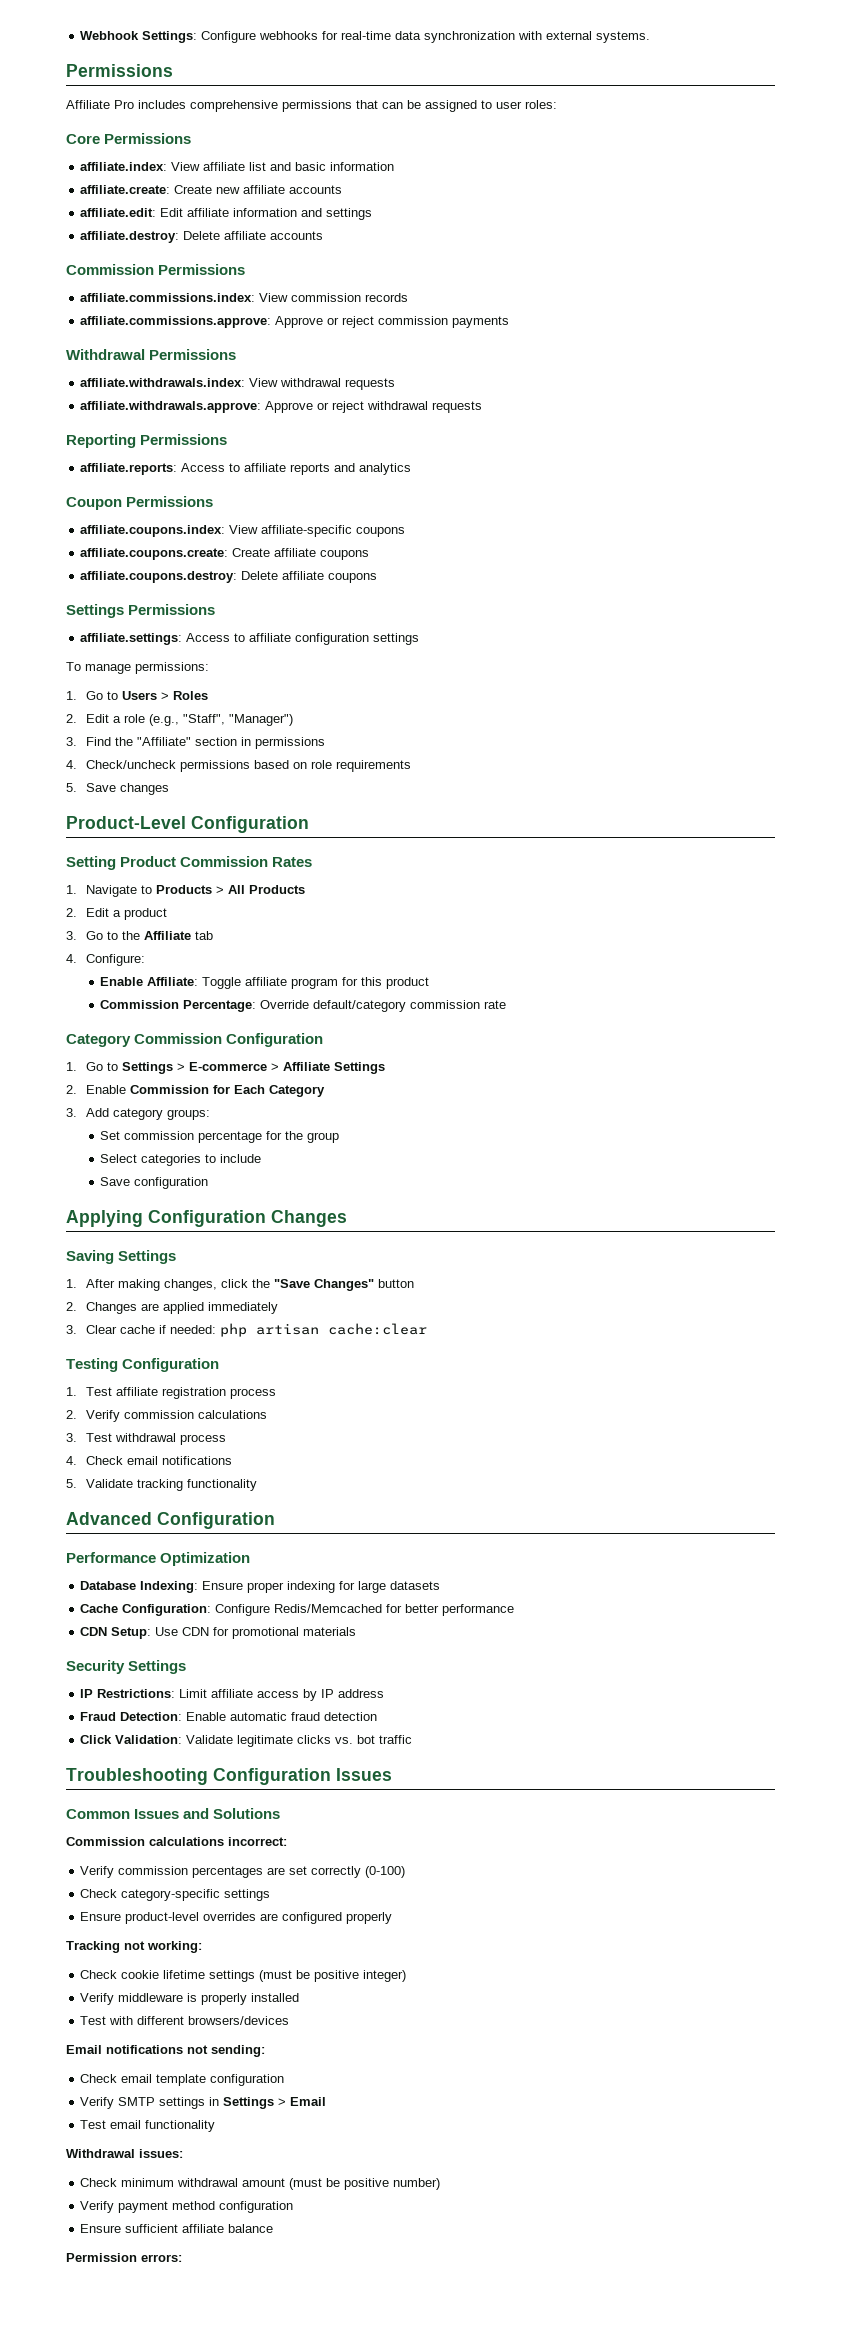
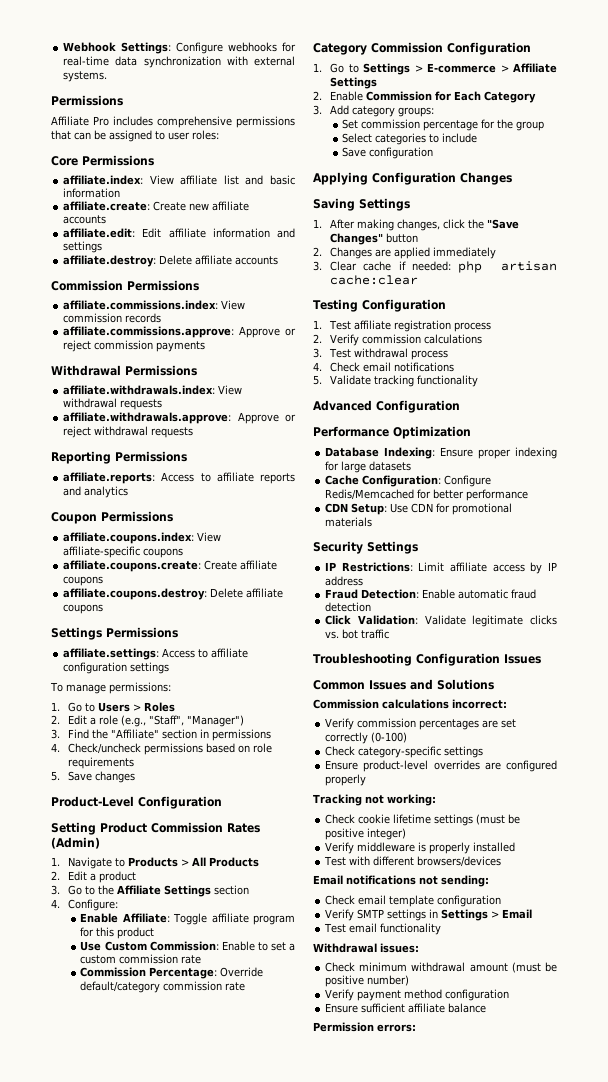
(313, 862) none -> [51,837,100,849] (Admin)
[195,931,214,940] tab -> [164,885,250,897] Settings section
(430, 983) none -> [80,941,295,951] [80,954,202,964] // Use Custom Commission: Enable to set a custom commission rate

